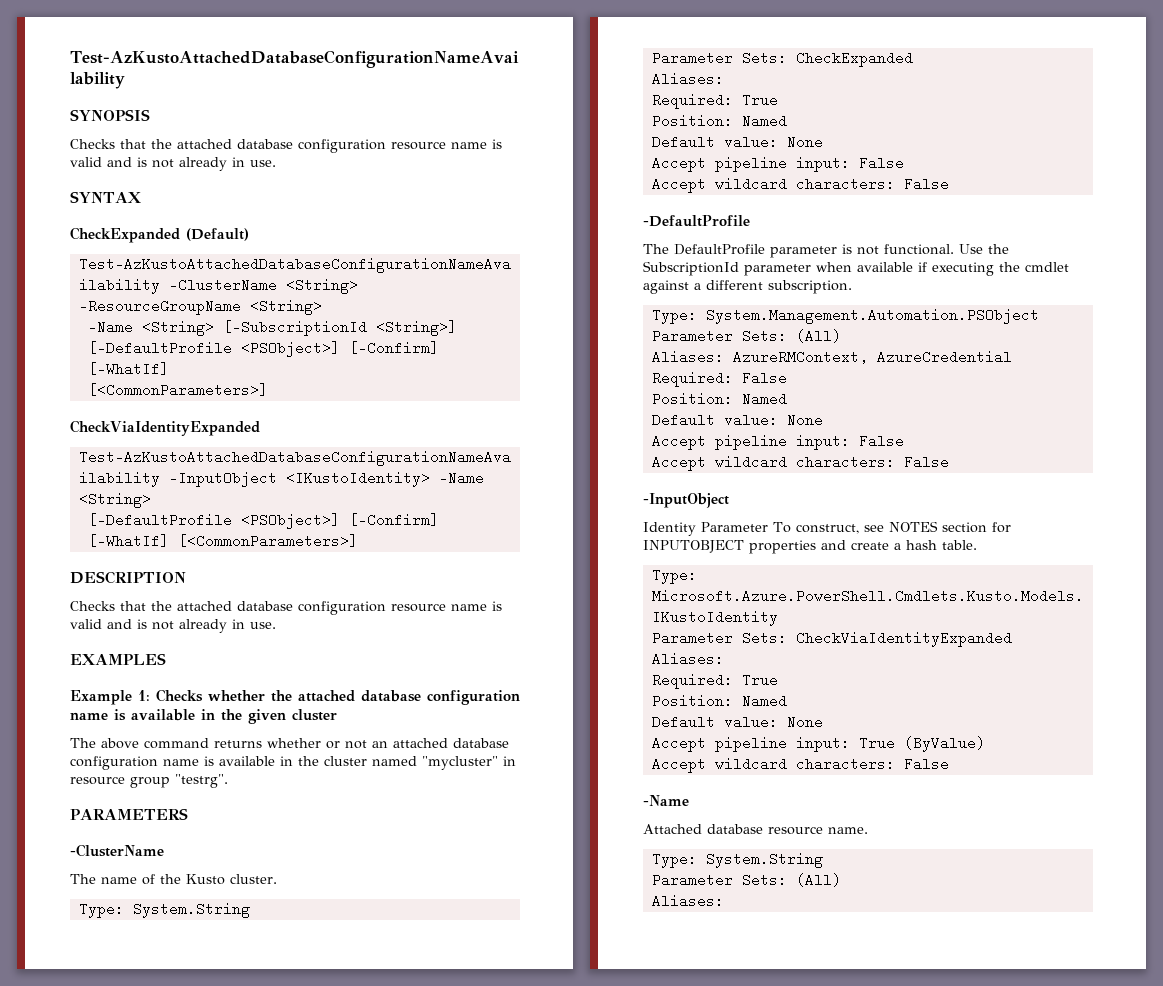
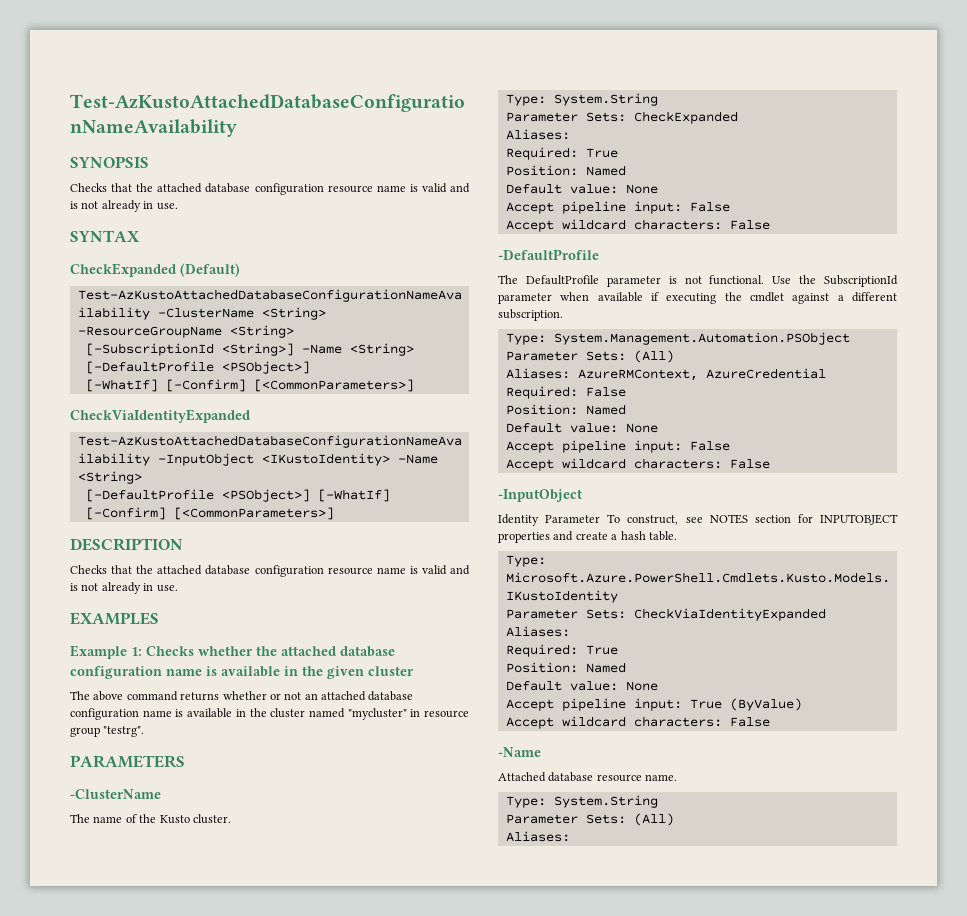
[87,320,457,336] [87,341,439,357] [87,362,169,376] -Name <String> [-SubscriptionId <String>] [-DefaultProfile <PSObject>] [-Confirm] [-WhatIf] // -> [85,343,414,356] [85,361,310,374] [85,379,246,392] [-SubscriptionId <String>] -Name <String> [-DefaultProfile <PSObject>] // [-WhatIf] [-Confirm]
[348,513,439,527] [87,534,169,548] [-Confirm] [-WhatIf] -> [317,489,390,502] [85,507,166,520] [-WhatIf] [-Confirm]

